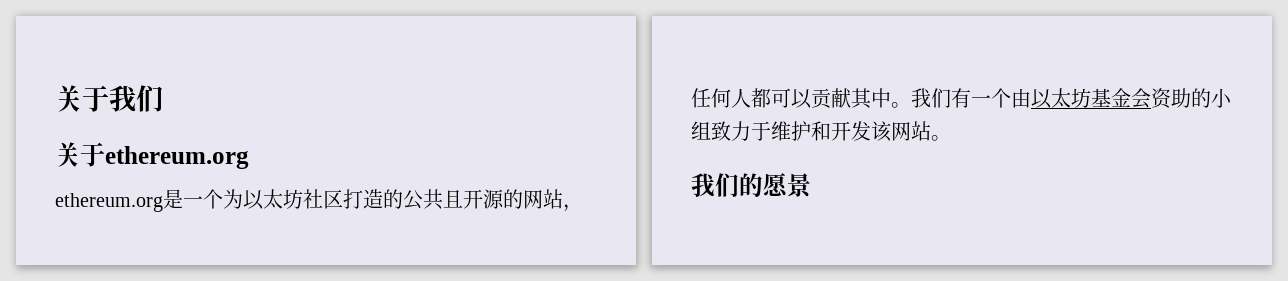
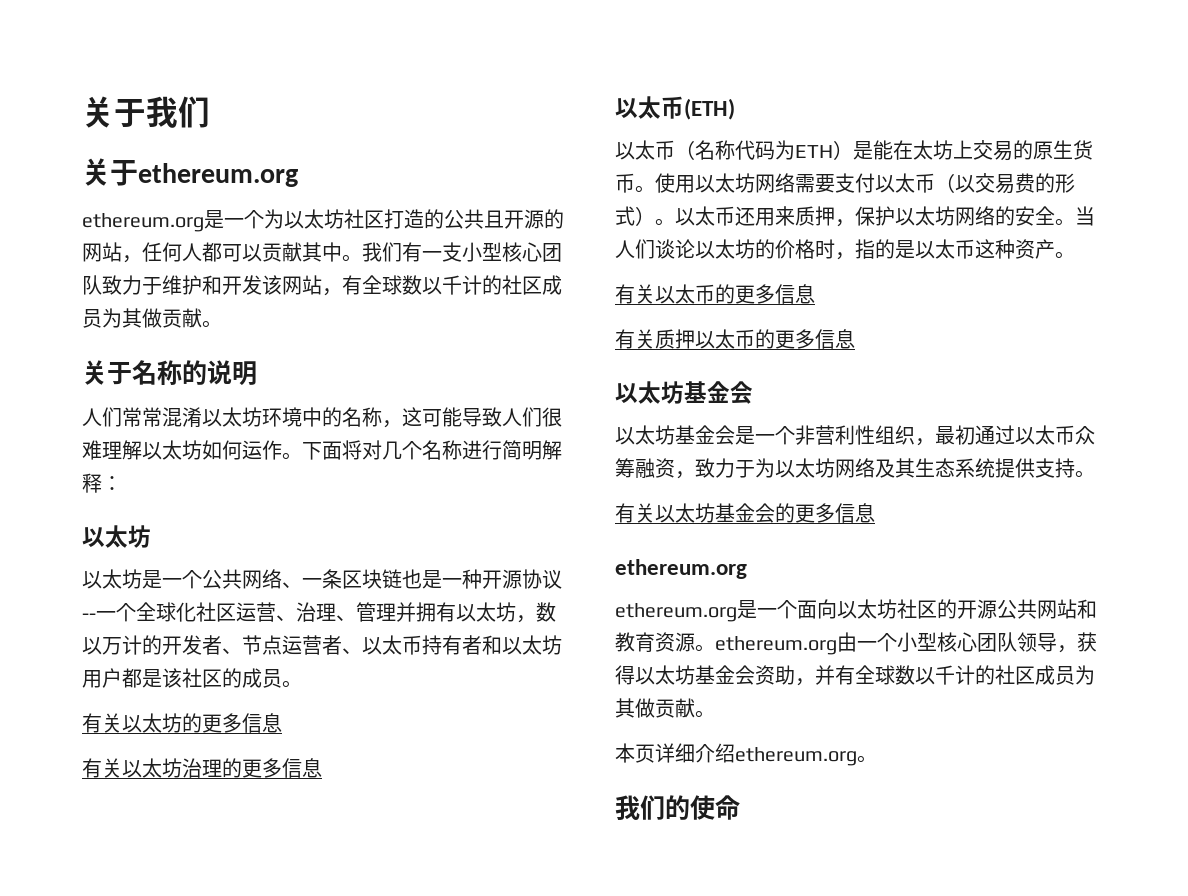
[991,88,1232,109] [691,121,711,140] 个由以太坊基金会资助的小组 -> [442,242,562,262] [82,275,102,295] 支小型核心团队
(931, 131) none -> [322,275,562,296] [82,308,222,328] [82,360,257,386] [82,407,562,428] [82,440,562,460] [82,473,122,493] [82,525,151,548] [82,569,562,589] [82,602,556,623] [82,635,562,655] [82,668,302,688] [82,713,282,733] [82,758,322,778] [615,96,735,120] [615,140,1093,161] [615,173,1075,194] [615,206,1095,227] [615,239,1075,260] [615,284,815,304] [615,329,855,349] [615,381,753,404] [615,425,1095,446] [615,458,1095,479] [615,503,875,523] [615,559,747,579] [615,599,1097,622] [615,632,1097,655] [615,665,1095,686] [615,698,715,718] [615,743,857,766] ，有全球数以千计的社区成员为其做贡献。 // 关于名称的说明 // 人们常常混淆以太坊环境中的名称，这可能导致人们很难理解以太坊如何运作。下面将对几个名称进行简明解释： // 以太坊 // 以太坊是一个公共网络、一条区块链也是一种开源协议--一个全球化社区运营、治理、管理并拥有以太坊，数以万计的开发者、节点运营者、以太币持有者和以太坊用户都是该社区的成员。 // 有关以太坊的更多信息 // 有关以太坊治理的更多信息 // 以太币(ETH) // 以太币（名称代码为ETH）是能在太坊上交易的原生货币。使用以太坊网络需要支付以太币（以交易费的形式）。以太币还用来质押，保护以太坊网络的安全。当人们谈论以太坊的价格时，指的是以太币这种资产。 // 有关以太币的更多信息 // 有关质押以太币的更多信息 // 以太坊基金会 // 以太坊基金会是一个非营利性组织，最初通过以太币众筹融资，致力于为以太坊网络及其生态系统提供支持。 // 有关以太坊基金会的更多信息 // ethereum.org // ethereum.org是一个面向以太坊社区的开源公共网站和教育资源。ethereum.org由一个小型核心团队领导，获得以太坊基金会资助，并有全球数以千计的社区成员为其做贡献。 // 本页详细介绍ethereum.org
[763,173,811,198] 愿景 -> [690,795,740,820] 使命

